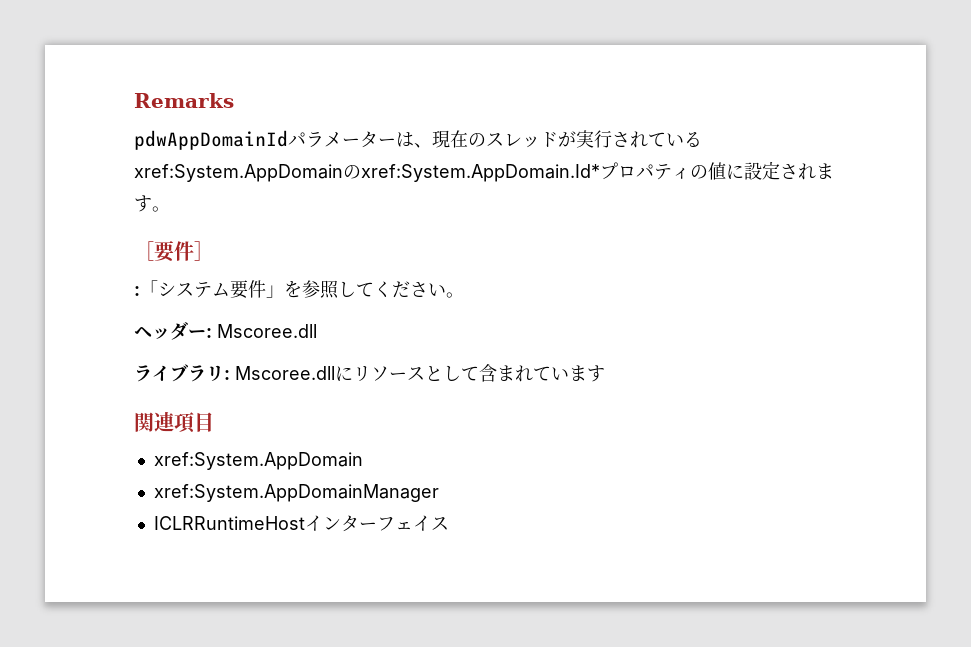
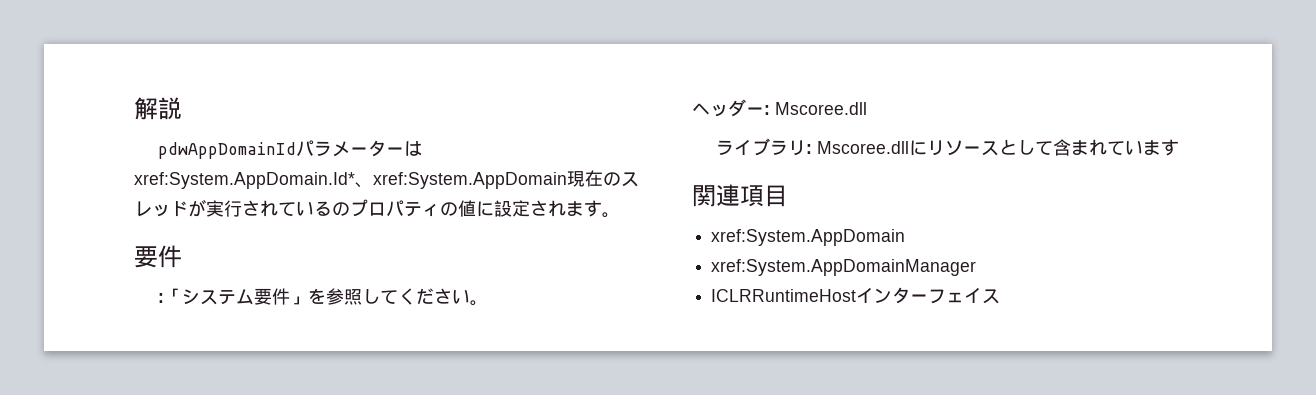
[134,93,234,108] Remarks -> [134,97,182,120] 解説
[414,143,432,148] 、 -> [134,172,567,189] xref:System.AppDomain.Id*、xref:System.AppDomain
[134,164,600,182] xref:System.AppDomainのxref:System.AppDomain.Id* -> [332,202,350,216] の
[134,241,214,262] ［要件］ -> [134,245,182,268] 要件

